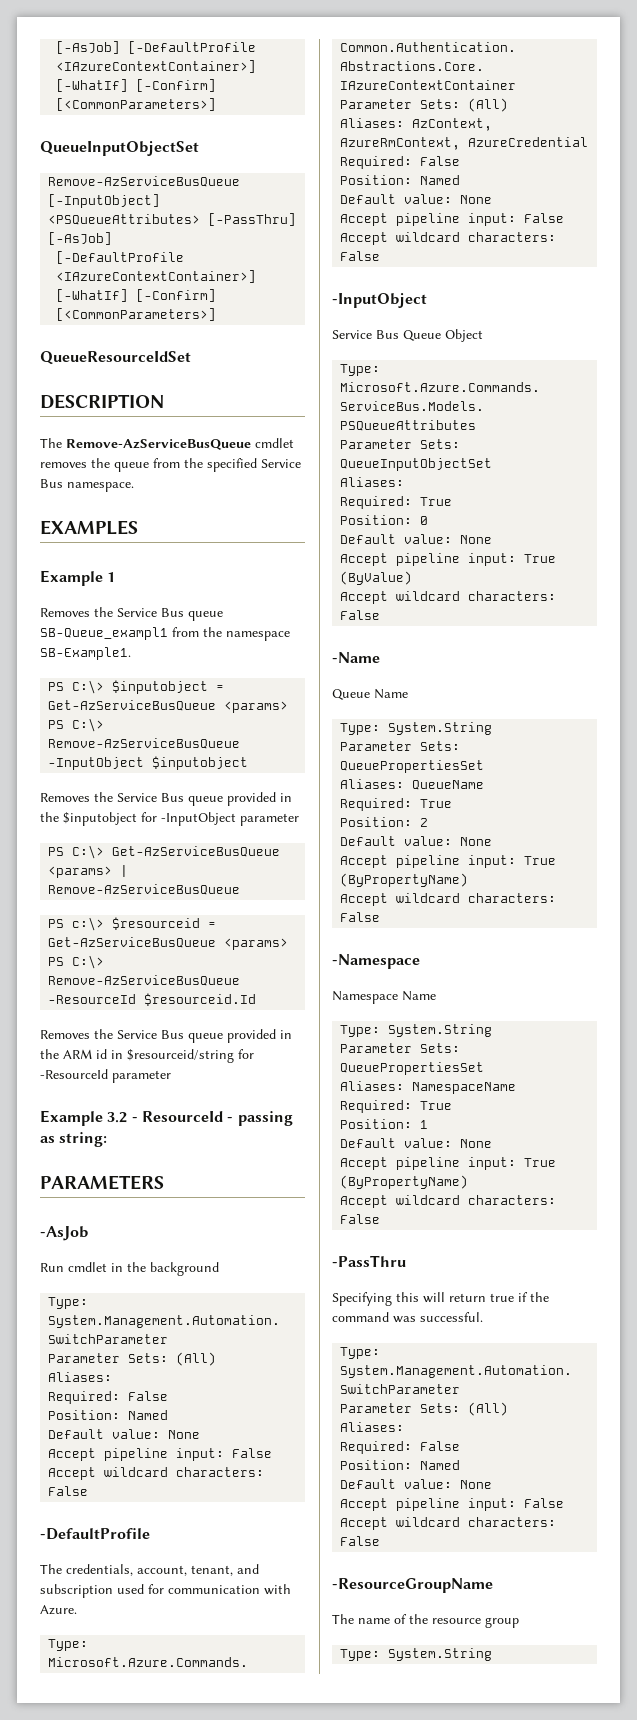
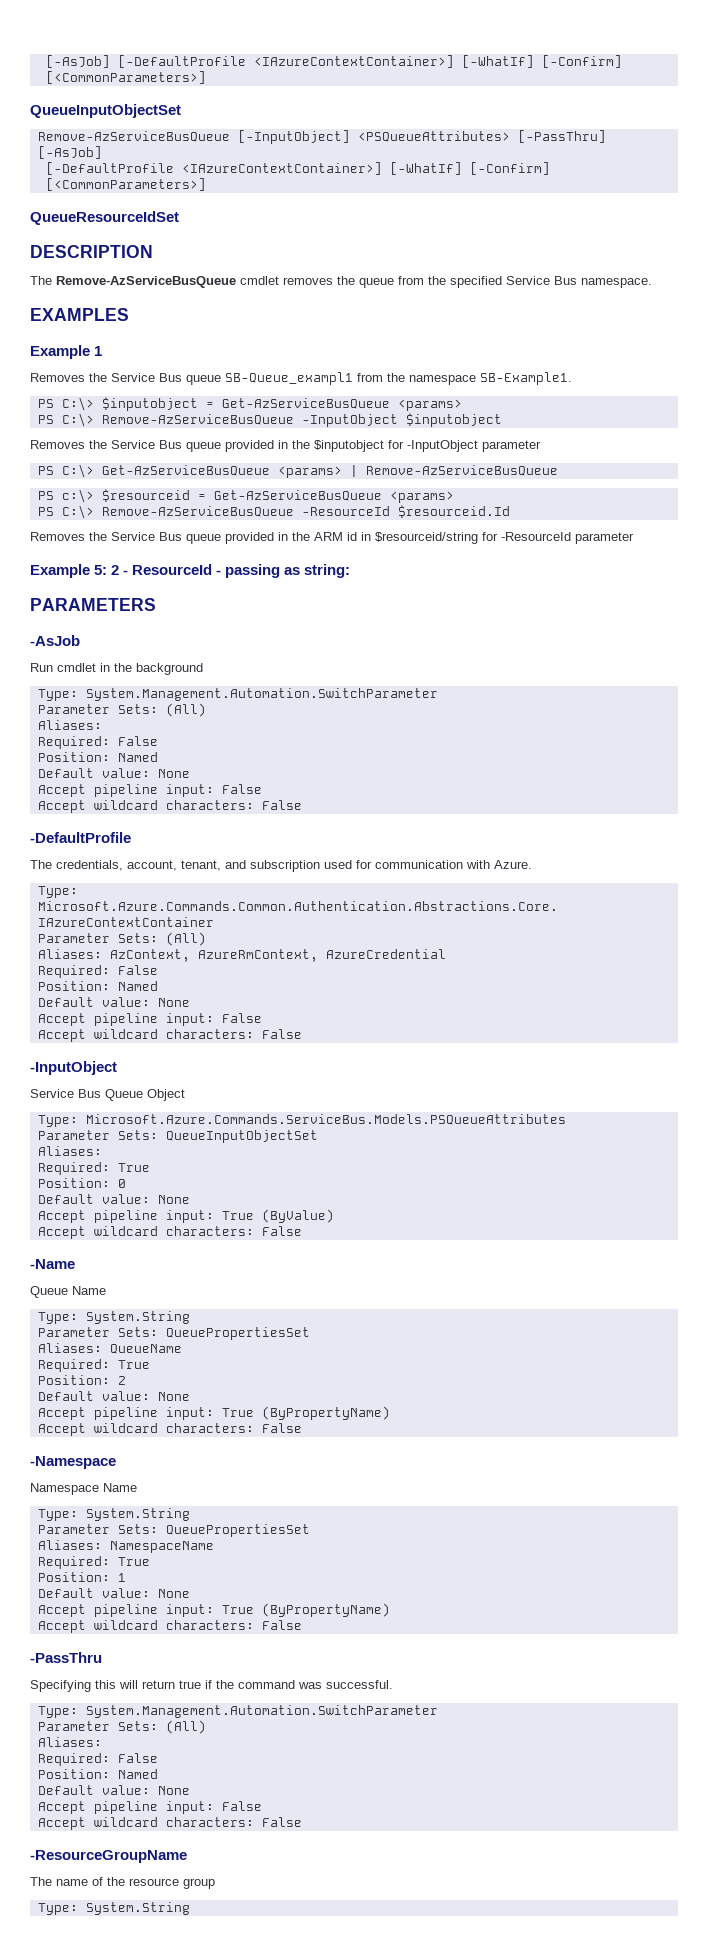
[107,1112,128,1123] 3.2 -> [94,565,120,575] 5: 2

